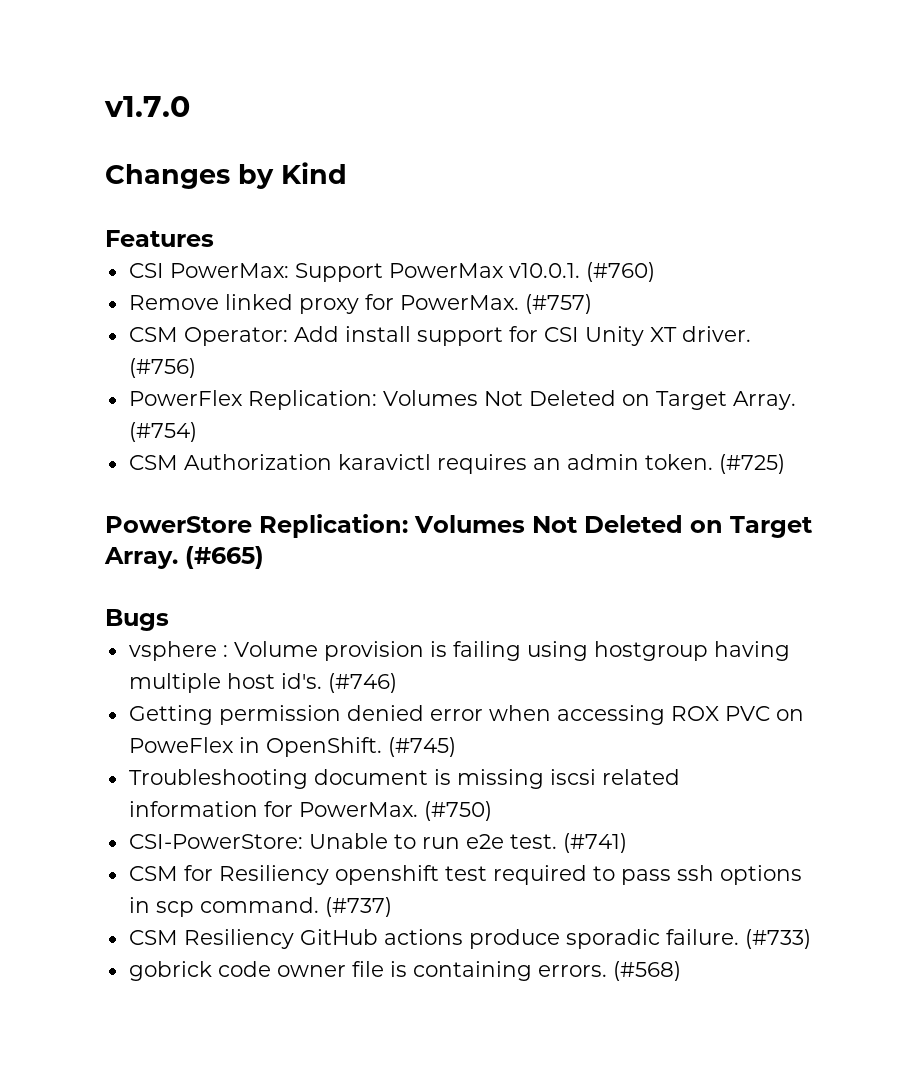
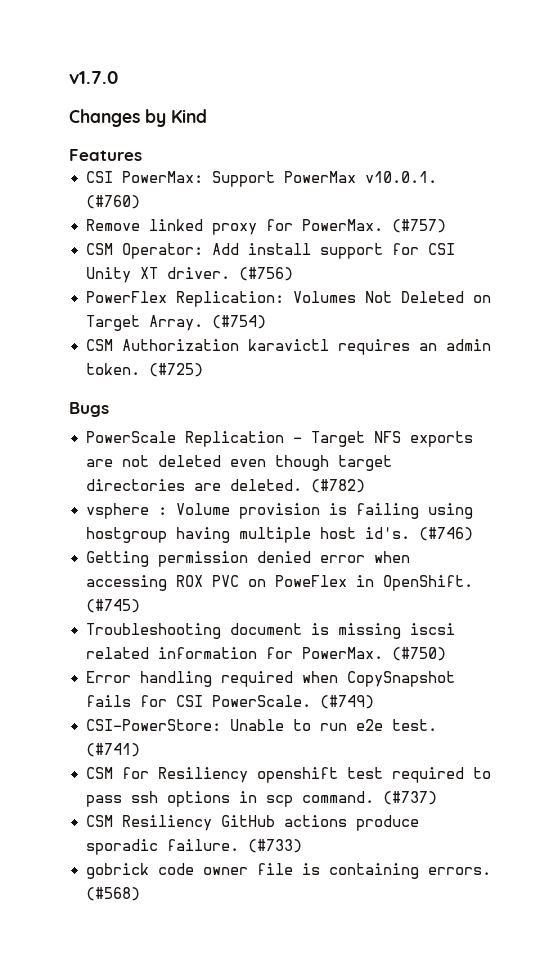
[105,514,813,538] [104,546,264,569] [105,609,169,631] PowerStore Replication: Volumes Not Deleted on Target Array. (#665) // Bugs -> [69,402,109,417] [85,431,473,447] [85,455,392,471] [85,479,365,493] Bugs // PowerScale Replication - Target NFS exports are not deleted even though target directories are deleted. (#782)
(492, 811) none -> [85,671,455,687] [85,695,374,709] // Error handling required when CopySnapshot fails for CSI PowerScale. (#749)

